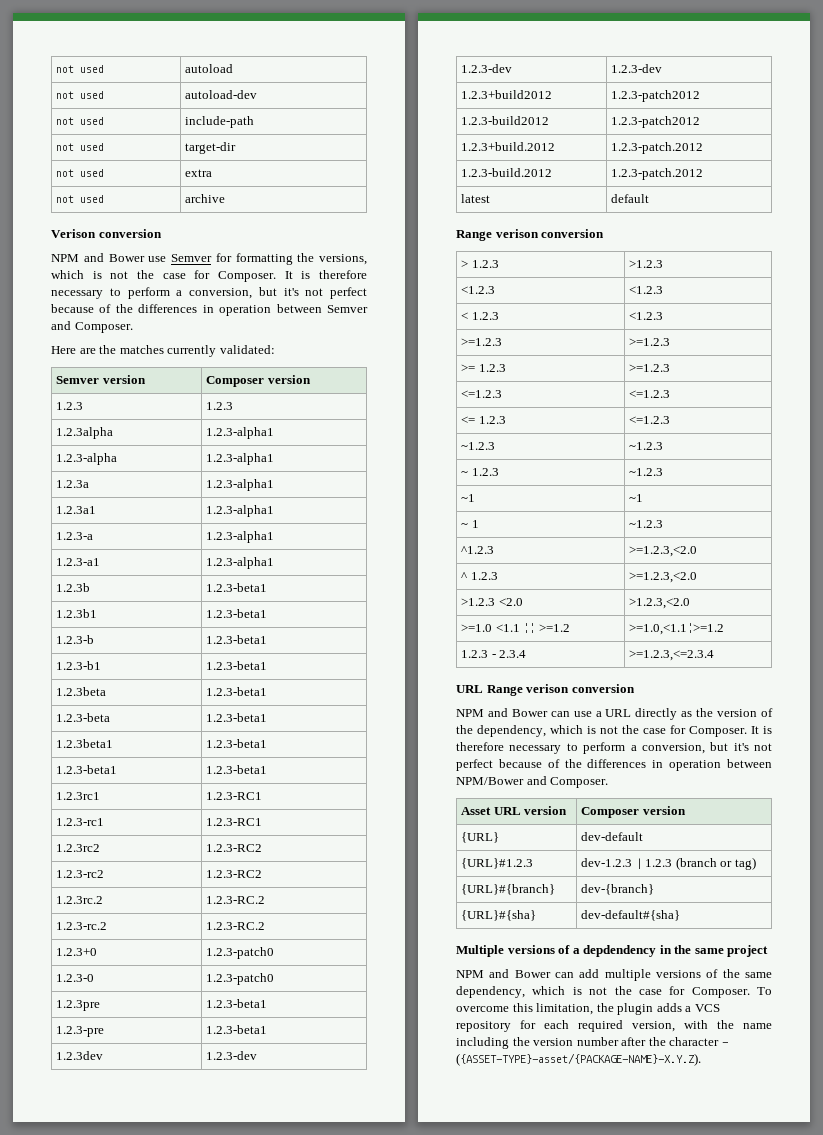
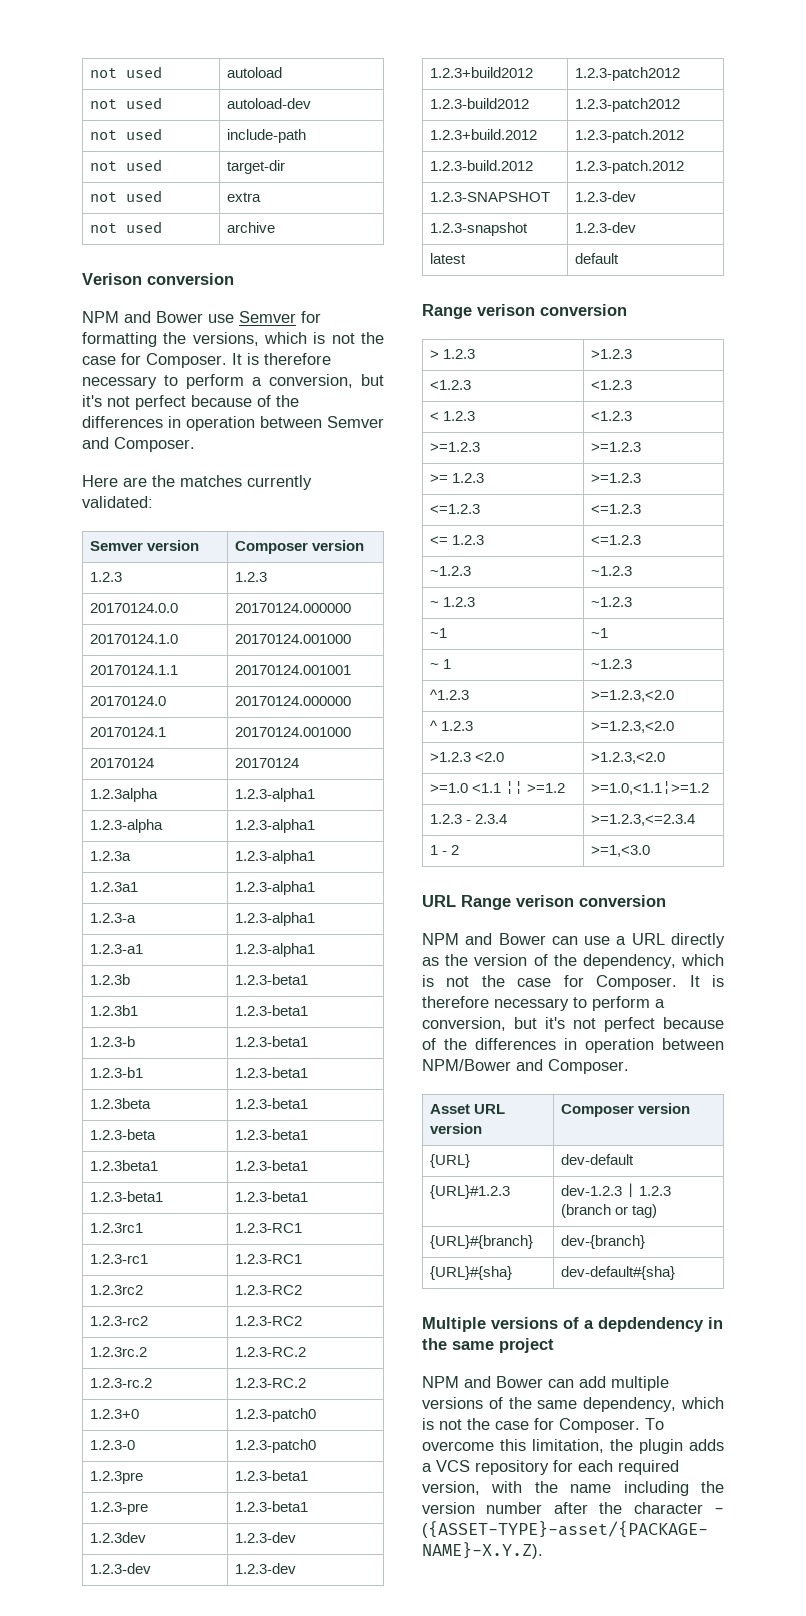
(234, 406) none -> [90,603,179,613] [235,603,352,613] [90,634,179,644] [235,634,352,644] [90,665,179,675] [235,665,352,675] [90,696,167,706] [235,696,352,706] [90,727,167,737] [235,727,352,737] [90,758,155,768] [235,758,300,768] // 20170124.0.0 | 20170124.000000 // 20170124.1.0 | 20170124.001000 // 20170124.1.1 | 20170124.001001 // 20170124.0 | 20170124.000000 // 20170124.1 | 20170124.001000 // 20170124 | 20170124
(704, 174) none -> [430,192,551,202] [575,191,637,202] [430,222,529,236] [575,222,637,233] // 1.2.3-SNAPSHOT | 1.2.3-dev // 1.2.3-snapshot | 1.2.3-dev
(715, 655) none -> [430,845,460,855] [591,845,651,857] // 1 - 2 | >=1,<3.0

